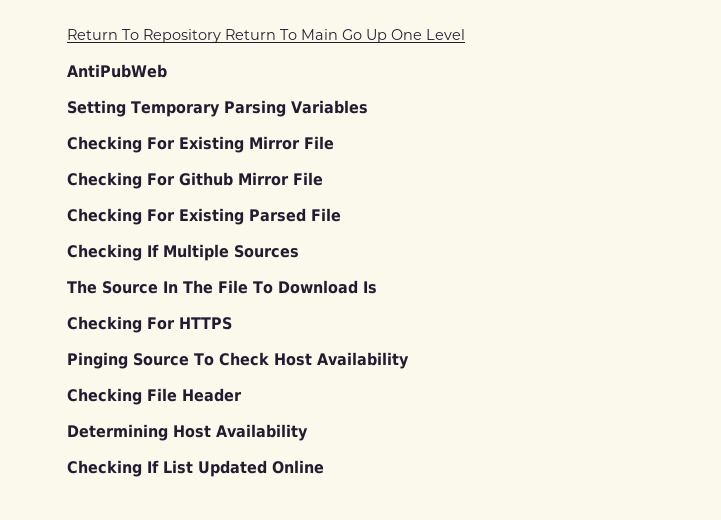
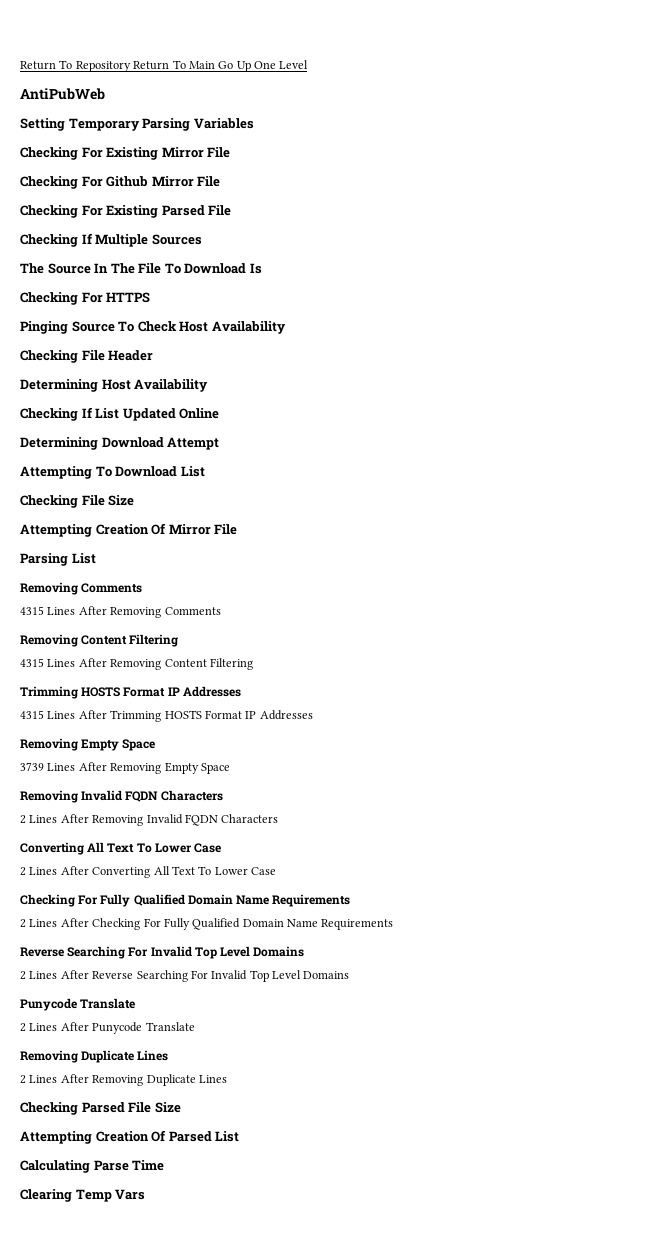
(324, 467) none -> [20,437,220,450] [20,466,205,479] [20,495,135,508] [20,523,238,537] [20,553,96,566] [20,582,143,595] [20,606,221,618] [20,634,179,647] [20,658,253,670] [20,686,241,699] [20,710,313,722] [20,738,156,751] [20,762,230,774] [20,790,223,803] [20,814,279,826] [20,842,222,855] [20,866,276,878] [20,894,351,907] [20,918,394,930] [20,946,305,959] [20,970,350,982] [20,998,136,1011] [20,1022,195,1034] [20,1050,169,1063] [20,1074,227,1086] [20,1102,181,1115] [20,1130,240,1144] [20,1160,165,1173] [20,1189,146,1202] // Determining Download Attempt // Attempting To Download List // Checking File Size // Attempting Creation Of Mirror File // Parsing List // Removing Comments // 4315 Lines After Removing Comments // Removing Content Filtering // 4315 Lines After Removing Content Filtering // Trimming HOSTS Format IP Addresses // 4315 Lines After Trimming HOSTS Format IP Addresses // Removing Empty Space // 3739 Lines After Removing Empty Space // Removing Invalid FQDN Characters // 2 Lines After Removing Invalid FQDN Characters // Converting All Text To Lower Case // 2 Lines After Converting All Text To Lower Case // Checking For Fully Qualified Domain Name Requirements // 2 Lines After Checking For Fully Qualified Domain Name Requirements // Reverse Searching For Invalid Top Level Domains // 2 Lines After Reverse Searching For Invalid Top Level Domains // Punycode Translate // 2 Lines After Punycode Translate // Removing Duplicate Lines // 2 Lines After Removing Duplicate Lines // Checking Parsed File Size // Attempting Creation Of Parsed List // Calculating Parse Time // Clearing Temp Vars

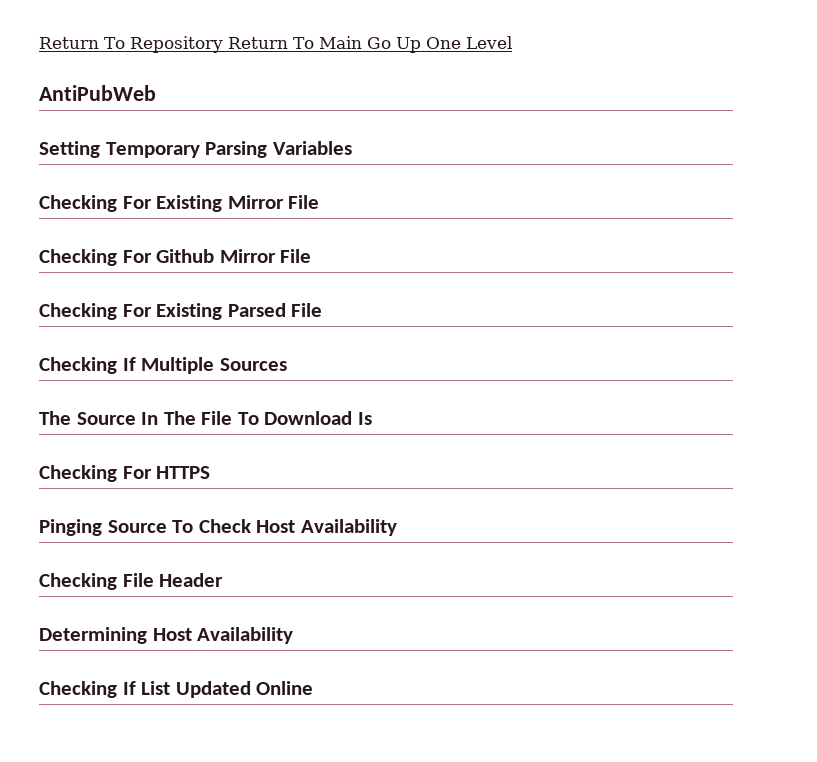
[20,437,220,450] [20,466,205,479] [20,495,135,508] [20,523,238,537] [20,553,96,566] [20,582,143,595] [20,606,221,618] [20,634,179,647] [20,658,253,670] [20,686,241,699] [20,710,313,722] [20,738,156,751] [20,762,230,774] [20,790,223,803] [20,814,279,826] [20,842,222,855] [20,866,276,878] [20,894,351,907] [20,918,394,930] [20,946,305,959] [20,970,350,982] [20,998,136,1011] [20,1022,195,1034] [20,1050,169,1063] [20,1074,227,1086] [20,1102,181,1115] [20,1130,240,1144] [20,1160,165,1173] [20,1189,146,1202] // Determining Download Attempt // Attempting To Download List // Checking File Size // Attempting Creation Of Mirror File // Parsing List // Removing Comments // 4315 Lines After Removing Comments // Removing Content Filtering // 4315 Lines After Removing Content Filtering // Trimming HOSTS Format IP Addresses // 4315 Lines After Trimming HOSTS Format IP Addresses // Removing Empty Space // 3739 Lines After Removing Empty Space // Removing Invalid FQDN Characters // 2 Lines After Removing Invalid FQDN Characters // Converting All Text To Lower Case // 2 Lines After Converting All Text To Lower Case // Checking For Fully Qualified Domain Name Requirements // 2 Lines After Checking For Fully Qualified Domain Name Requirements // Reverse Searching For Invalid Top Level Domains // 2 Lines After Reverse Searching For Invalid Top Level Domains // Punycode Translate // 2 Lines After Punycode Translate // Removing Duplicate Lines // 2 Lines After Removing Duplicate Lines // Checking Parsed File Size // Attempting Creation Of Parsed List // Calculating Parse Time // Clearing Temp Vars -> (314, 688) none

